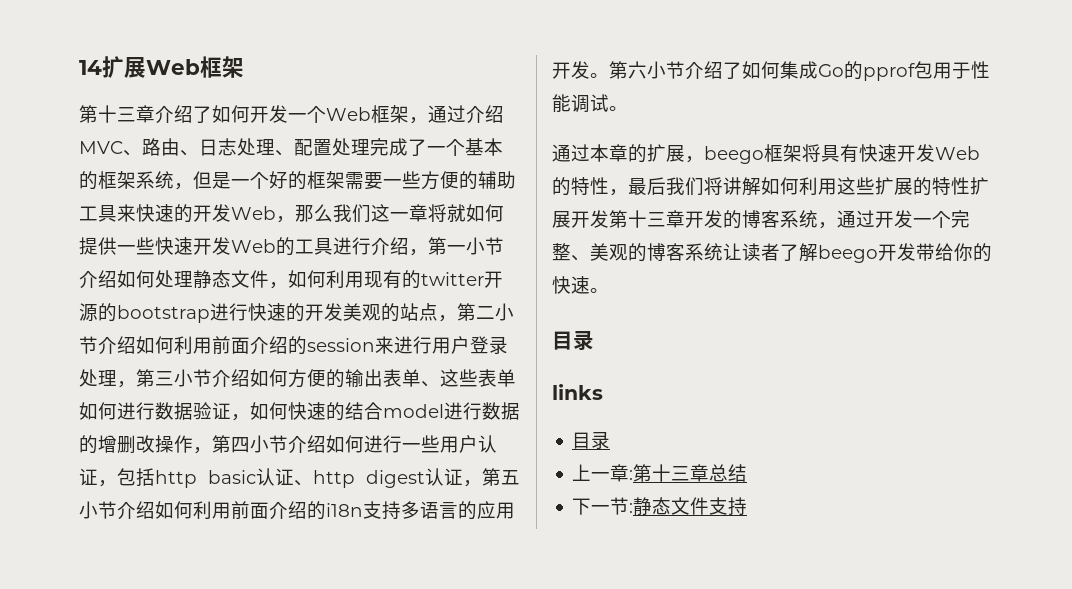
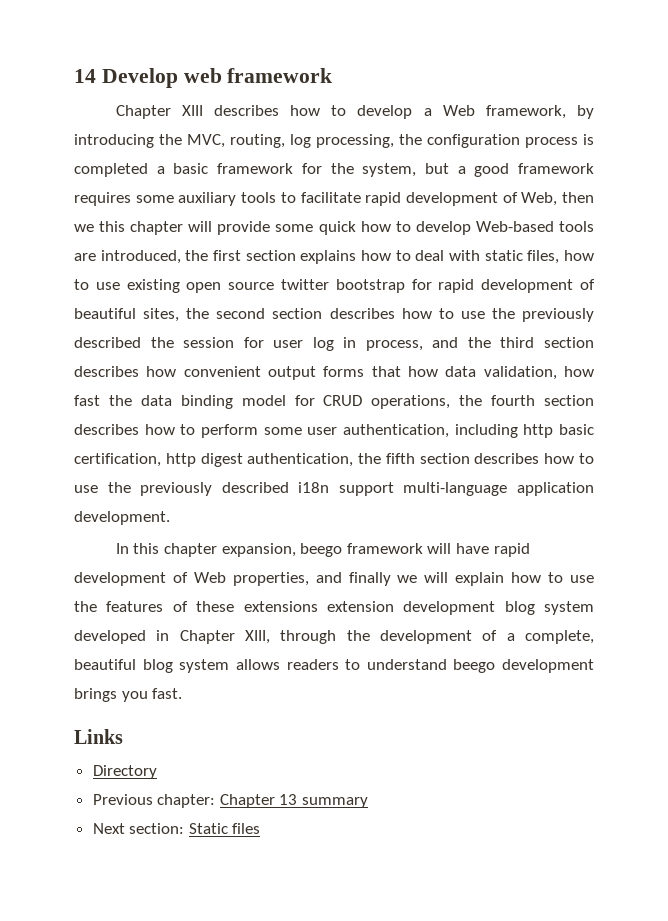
[102,56,244,78] [79,105,504,124] [79,138,503,156] [79,171,516,190] [79,204,504,223] [79,237,504,256] [79,270,503,289] [79,303,514,323] [79,336,508,355] [79,369,516,388] [79,402,520,421] [79,435,497,454] [79,468,155,487] 扩展Web框架 // 第十三章介绍了如何开发一个Web框架，通过介绍MVC、路由、日志处理、配置处理完成了一个基本的框架系统，但是一个好的框架需要一些方便的辅助工具来快速的开发Web，那么我们这一章将就如何提供一些快速开发Web的工具进行介绍，第一小节介绍如何处理静态文件，如何利用现有的twitter开源的bootstrap进行快速的开发美观的站点，第二小节介绍如何利用前面介绍的session来进行用户登录处理，第三小节介绍如何方便的输出表单、这些表单如何进行数据验证，如何快速的结合model进行数据的增删改操作，第四小节介绍如何进行一些用户认证，包括 -> [101,68,333,88] [115,105,595,119] [74,134,594,148] [74,163,594,177] [74,192,594,206] [74,221,594,235] [74,250,594,264] [74,279,595,293] [74,308,595,322] [74,337,594,351] [74,366,594,380] [74,395,594,409] [74,424,518,438] Develop web framework // Chapter XIII describes how to develop a Web framework, by introducing the MVC, routing, log processing, the configuration process is completed a basic framework for the system, but a good framework requires some auxiliary tools to facilitate rapid development of Web, then we this chapter will provide some quick how to develop Web-based tools are introduced, the first section explains how to deal with static files, how to use existing open source twitter bootstrap for rapid development of beautiful sites, the second section describes how to use the previously described the session for user log in process, and the third section describes how convenient output forms that how data validation, how fast the data binding model for CRUD operations, the fourth section describes how to perform some user authentication, including
[256,468,313,486] 认证、 -> [74,453,161,467] certification,
[425,468,520,487] [79,501,515,520] [552,61,990,81] [552,94,628,113] [552,144,980,164] [552,177,989,196] [552,210,970,229] [552,243,992,263] [552,276,609,294] [552,330,594,351] [552,384,603,400] [572,431,611,449] [572,464,748,482] [572,497,748,516] 认证，第五小节介绍如何利用前面介绍的i18n支持多语言的应用开发。第六小节介绍了如何集成Go的pprof包用于性能调试。 // 通过本章的扩展，beego框架将具有快速开发Web的特性，最后我们将讲解如何利用这些扩展的特性扩展开发第十三章开发的博客系统，通过开发一个完整、美观的博客系统让读者了解beego开发带给你的快速。 // 目录 // links // 目录 // 上一章:第十三章总结 // 下一节:静态文件支持 -> [247,453,594,467] [74,482,594,496] [74,511,170,525] [115,543,530,557] [74,572,595,586] [74,601,594,615] [74,630,594,644] [74,659,594,673] [74,688,183,702] [74,729,123,744] [92,765,157,779] [92,794,369,808] [92,823,261,834] authentication, the fifth section describes how to use the previously described i18n support multi-language application development. // In this chapter expansion, beego framework will have rapid development of Web properties, and finally we will explain how to use the features of these extensions extension development blog system developed in Chapter XIII, through the development of a complete, beautiful blog system allows readers to understand beego development brings you fast. // Links // Directory // Previous chapter: Chapter 13 summary // Next section: Static files

